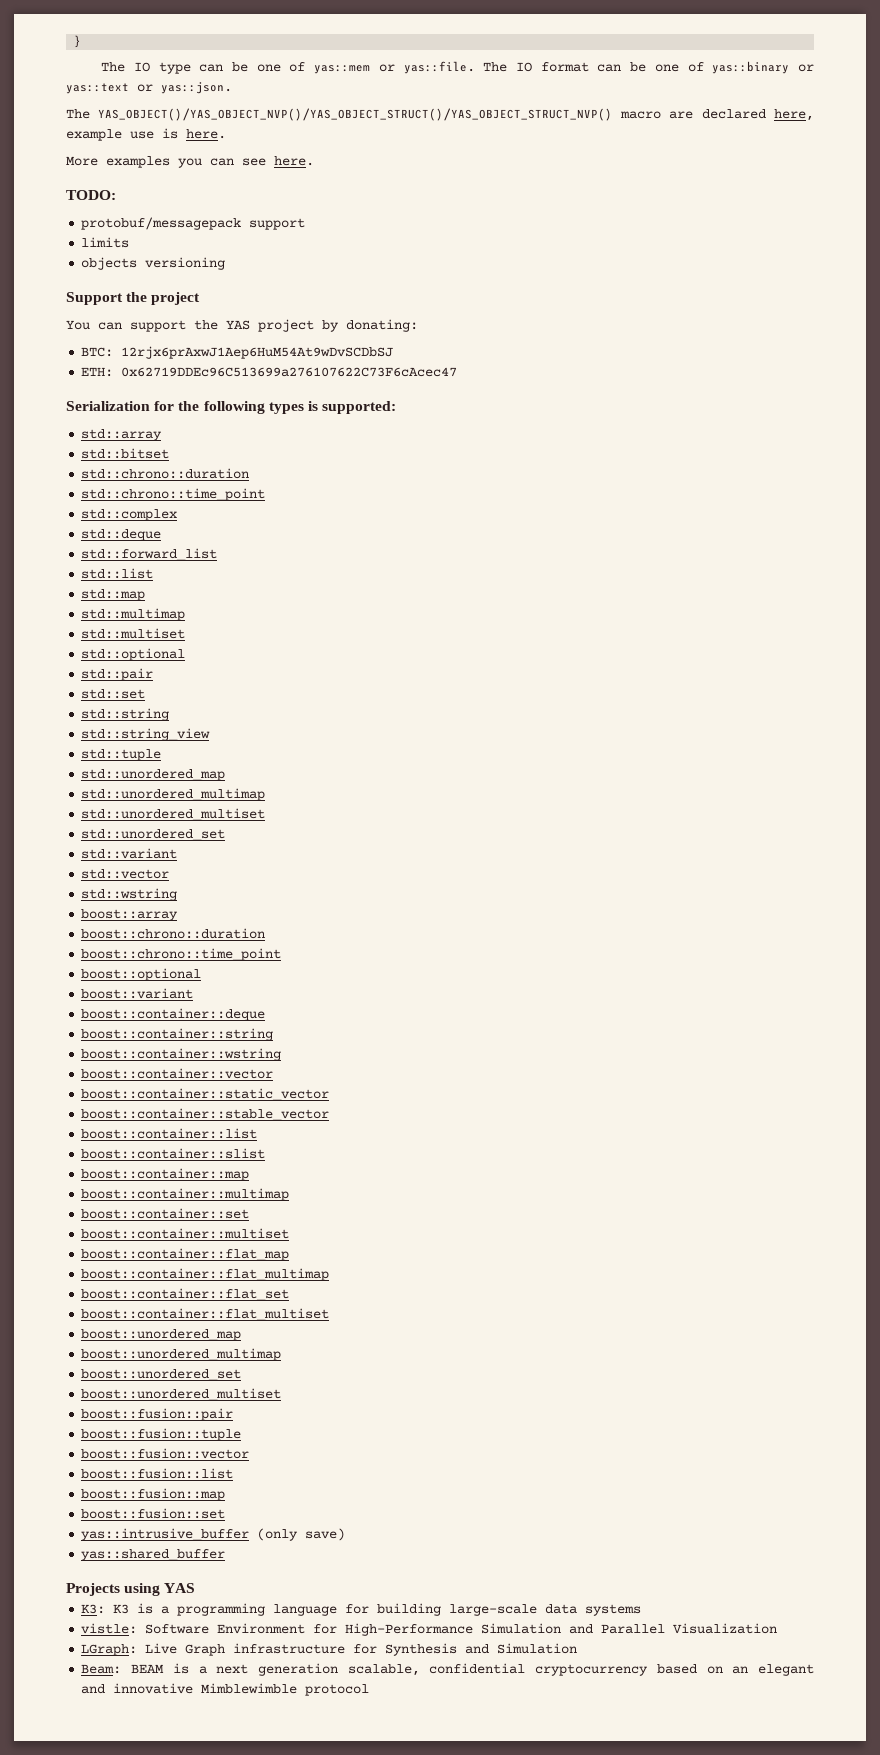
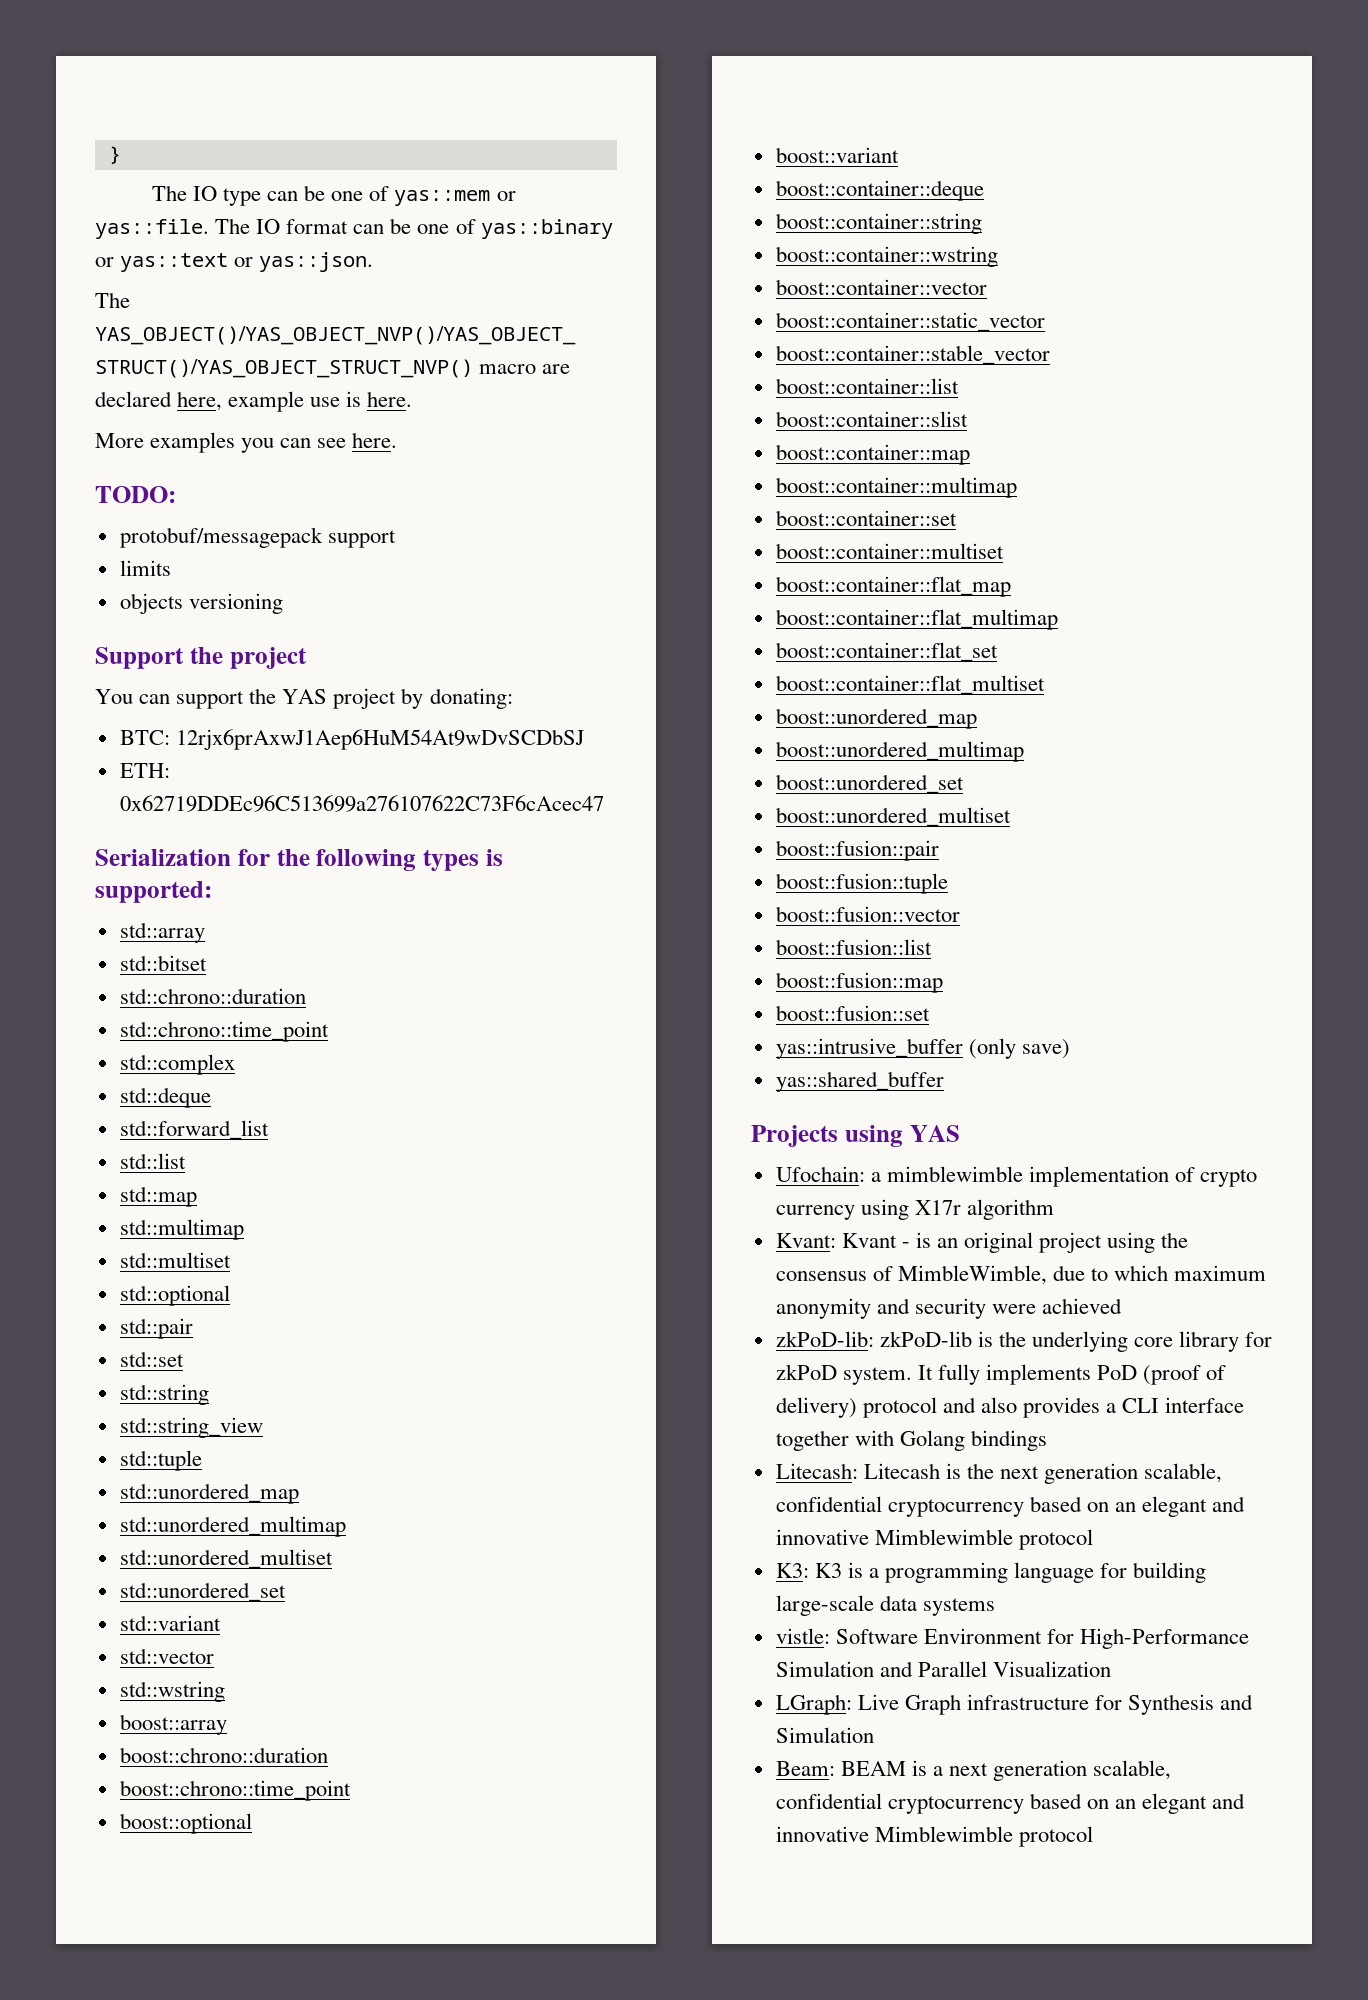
(196, 1588) none -> [775,1166,1258,1187] [775,1199,1054,1220] [775,1232,1189,1253] [775,1265,1267,1285] [775,1298,1123,1319] [775,1331,1273,1352] [775,1364,1227,1385] [775,1397,1245,1418] [775,1430,1047,1451] [775,1463,1223,1484] [775,1496,1246,1517] [775,1529,1093,1550] // Ufochain: a mimblewimble implementation of crypto currency using X17r algorithm // Kvant: Kvant - is an original project using the consensus of MimbleWimble, due to which maximum anonymity and security were achieved // zkPoD-lib: zkPoD-lib is the underlying core library for zkPoD system. It fully implements PoD (proof of delivery) protocol and also provides a CLI interface together with Golang bindings // Litecash: Litecash is the next generation scalable, confidential cryptocurrency based on an elegant and innovative Mimblewimble protocol

